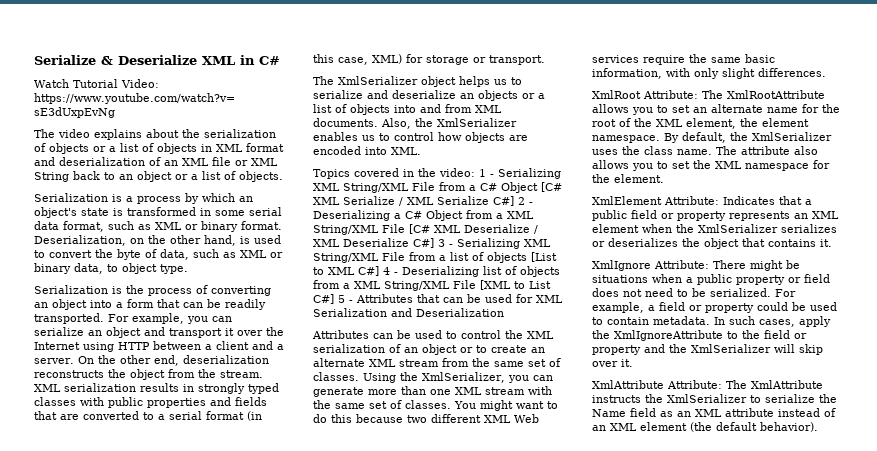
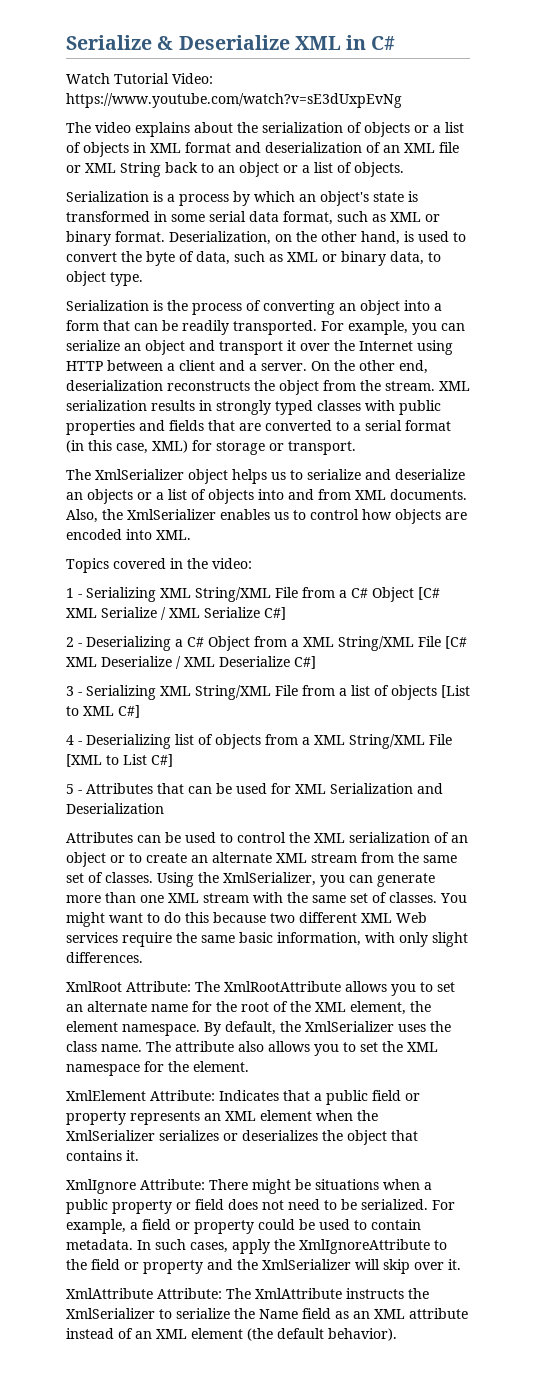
(475, 172) none -> (252, 563) //
(514, 201) none -> (286, 613) //
(434, 243) none -> (316, 662) //
(379, 271) none -> (140, 711) //
(334, 299) none -> (173, 760) //

